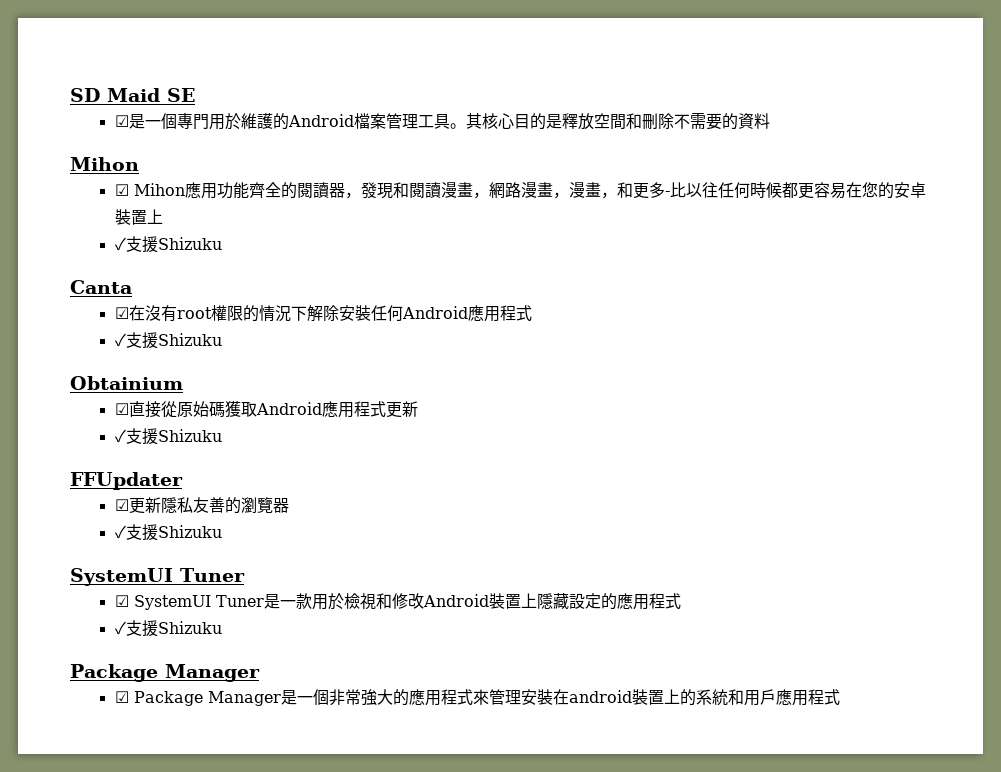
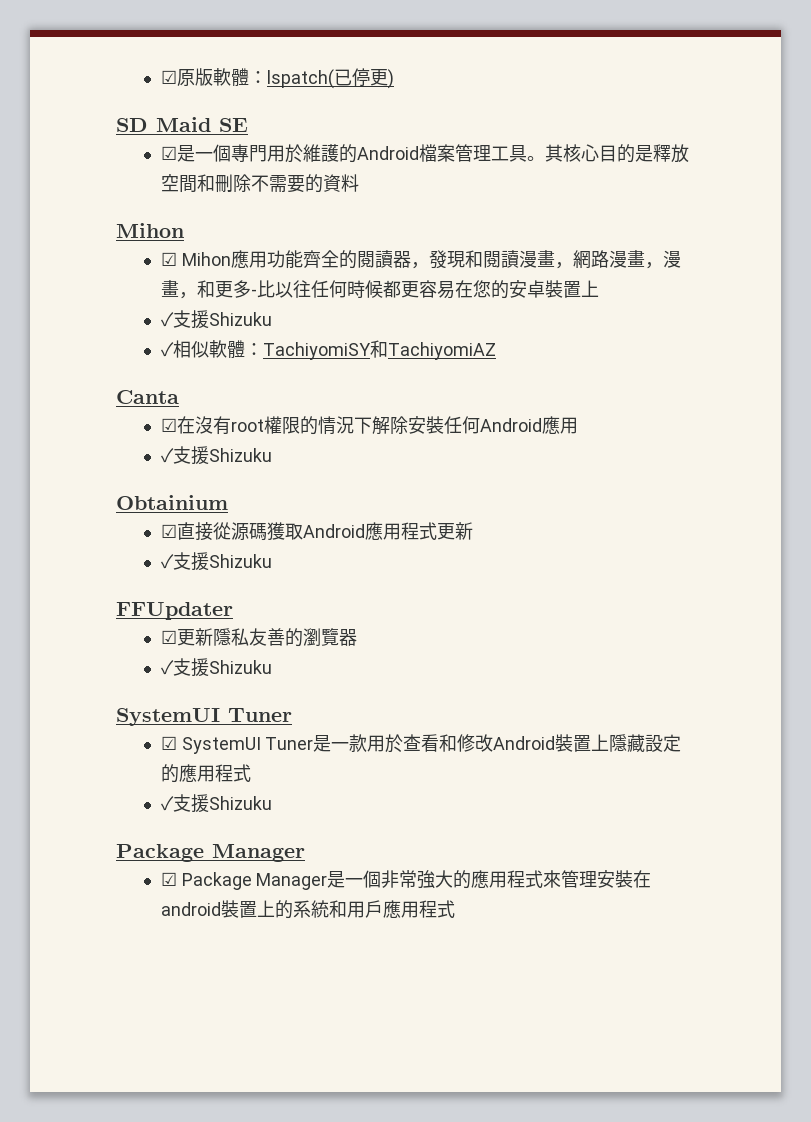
(70, 95) none -> [160,68,394,89] ☑原版軟體：lspatch(已停更) //
(222, 243) none -> [160,340,496,360] // ✓相似軟體：TachiyomiSY和TachiyomiAZ
[499,305,532,321] 程式 -> (578, 425) none
[176,401,209,417] 原始 -> [230,522,249,541] 源
[343,593,376,610] 檢視 -> [403,734,440,752] 查看

